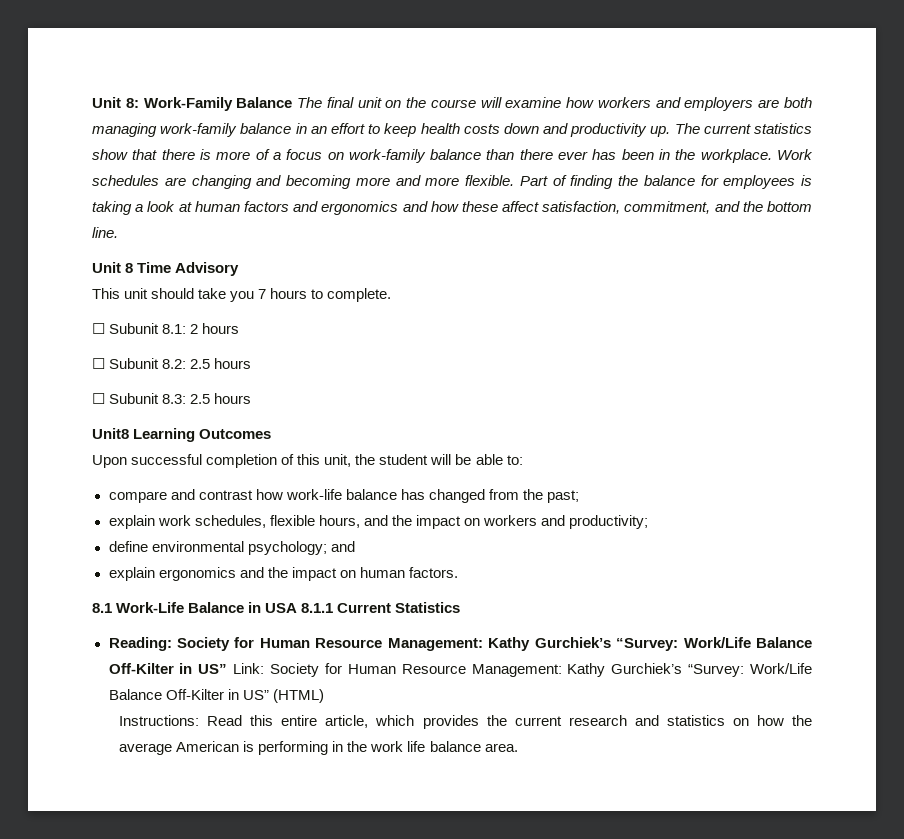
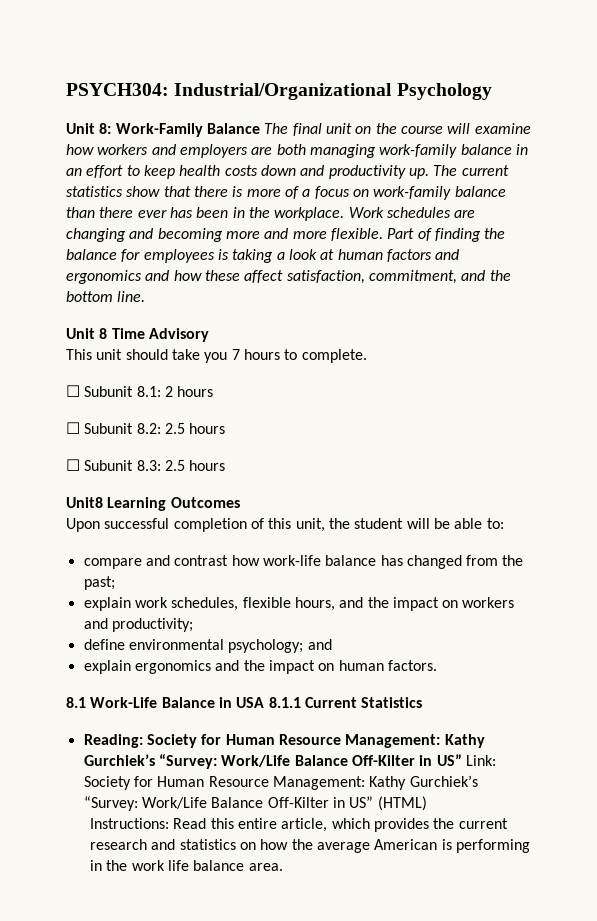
(92, 102) none -> [66,83,492,100] PSYCH304: Industrial/Organizational Psychology //

